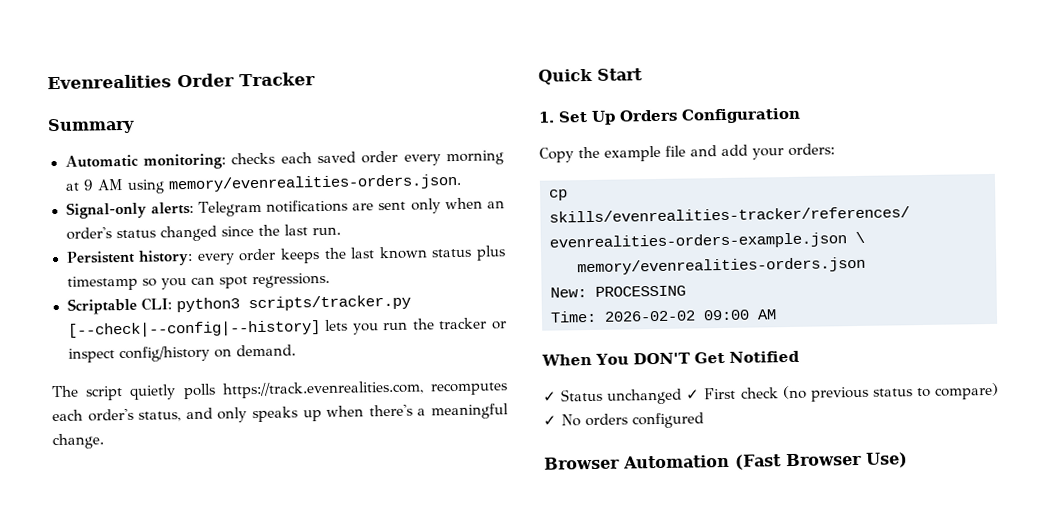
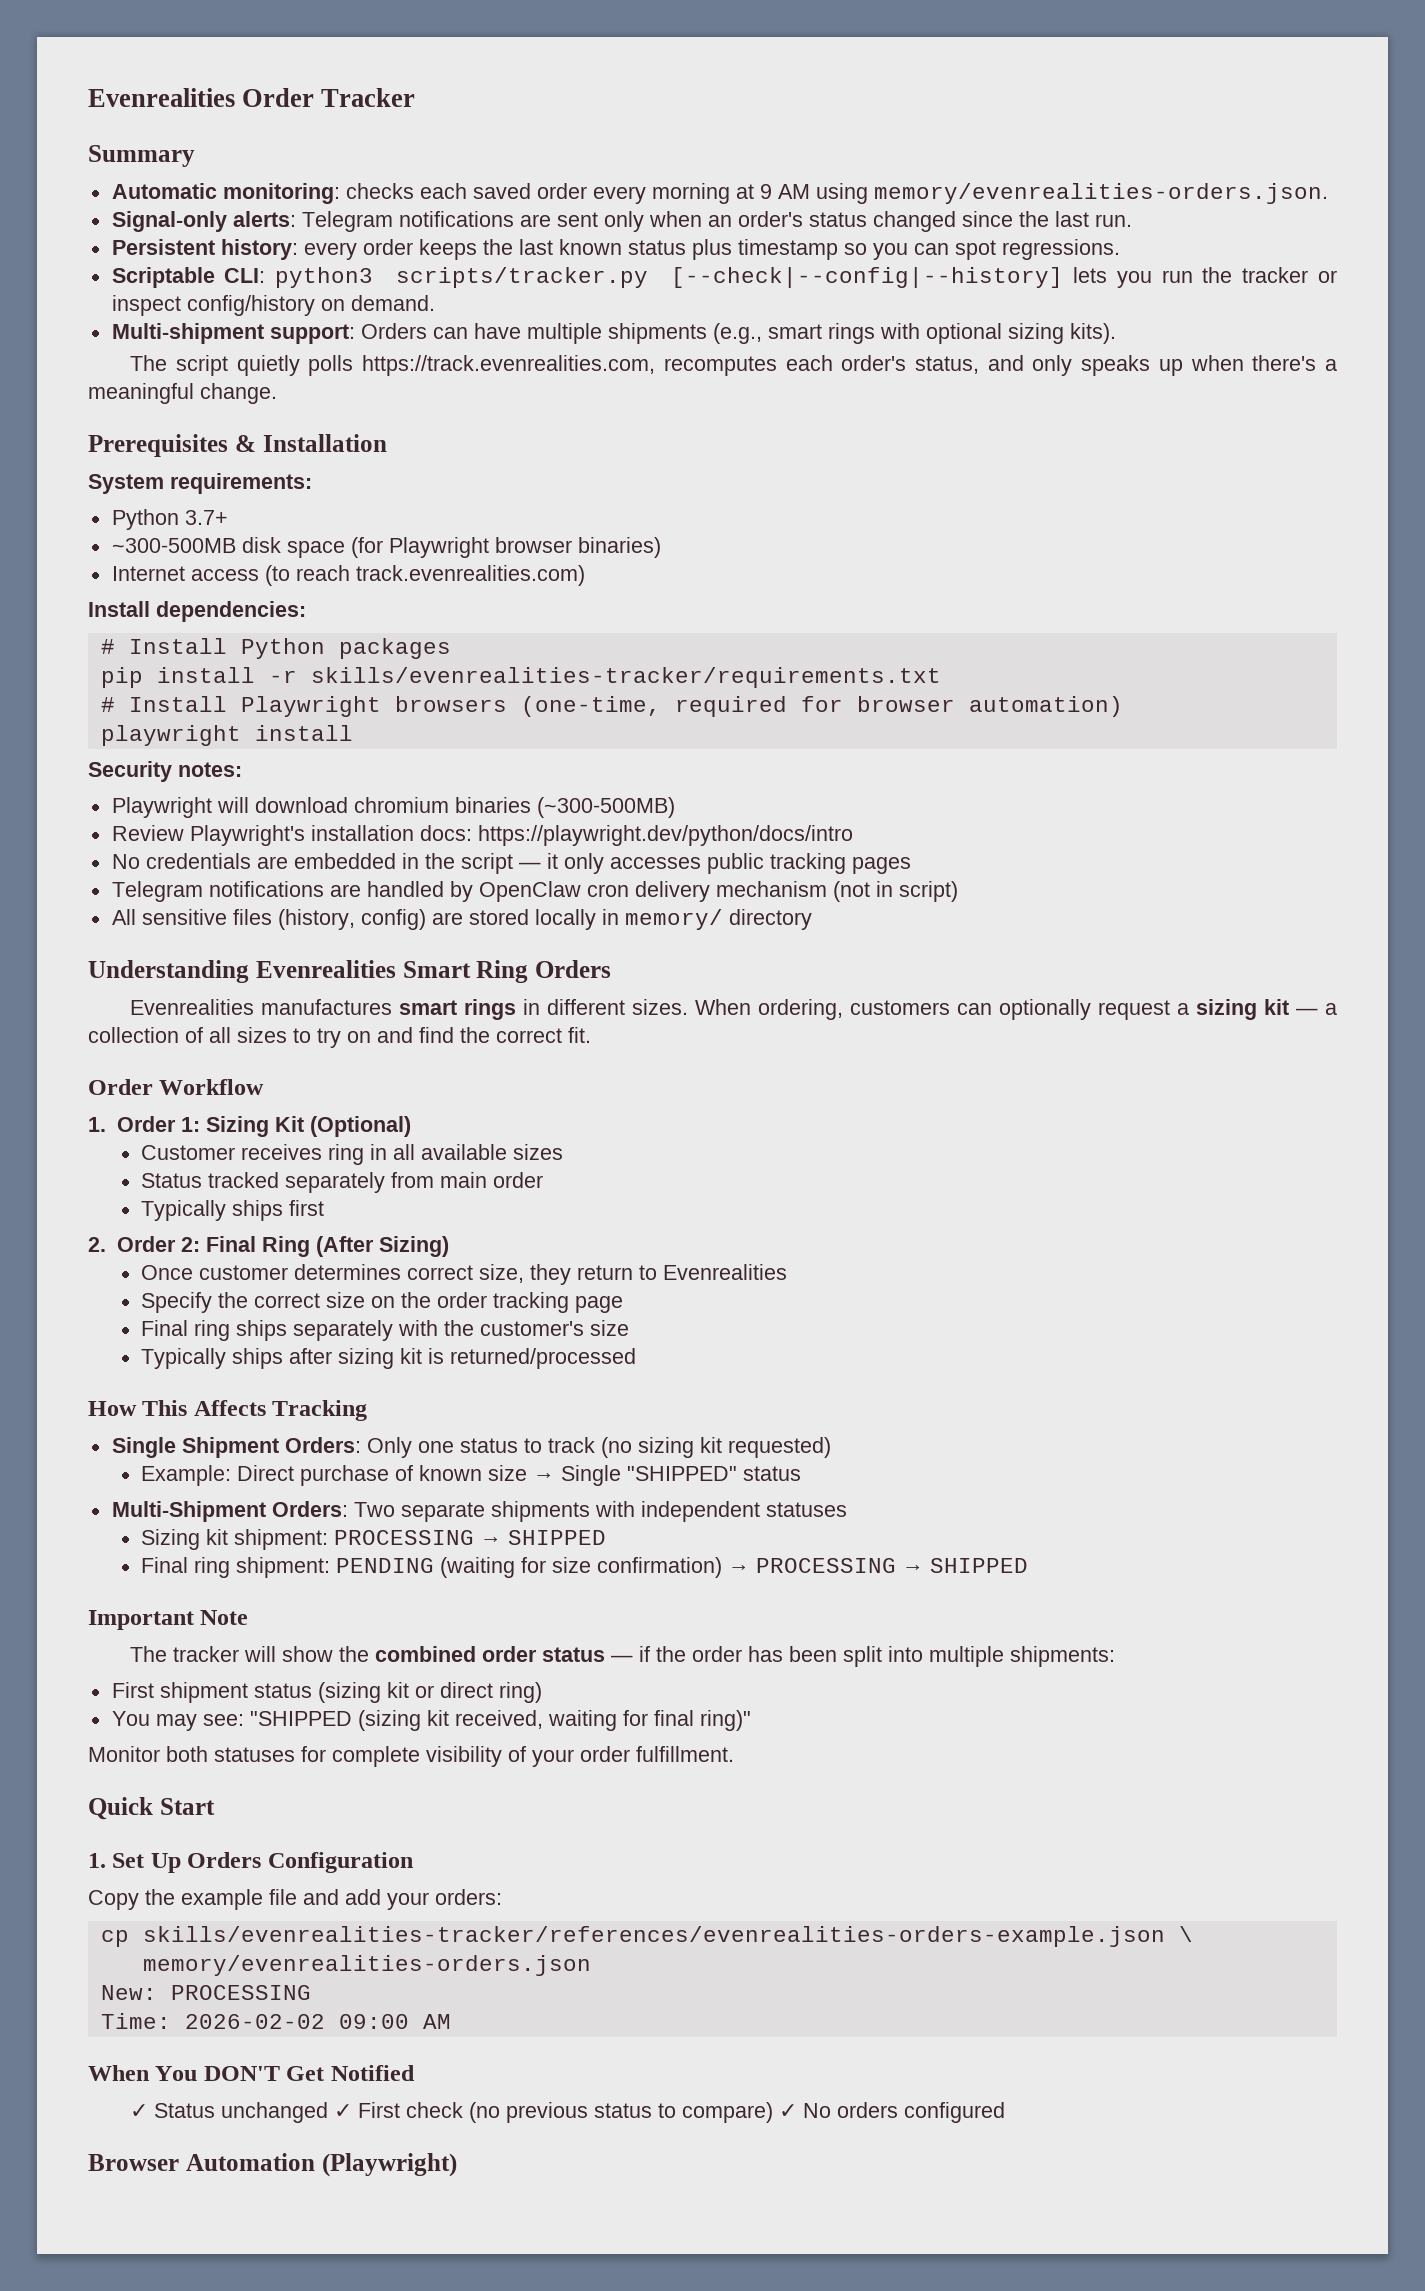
(296, 350) none -> [111,323,1116,344] // Multi-shipment support: Orders can have multiple shipments (e.g., smart rings with optional sizing kits).
(104, 441) none -> [88,434,387,457] [88,473,312,494] [111,509,228,530] [111,537,661,558] [111,565,585,586] [88,601,306,622] [100,638,451,659] [100,667,941,688] [100,696,1123,717] [100,725,353,746] [88,761,242,782] [111,797,675,818] [111,825,853,846] [111,853,911,874] [111,881,958,902] [111,909,812,930] [88,960,611,983] [130,999,1337,1020] [88,1027,591,1048] [88,1079,265,1095] [88,1116,412,1137] [140,1144,563,1165] [140,1172,543,1193] [140,1200,324,1221] [88,1236,450,1257] [140,1264,787,1285] [140,1292,623,1313] [140,1320,629,1341] [140,1348,636,1369] [88,1400,368,1421] [111,1437,831,1458] [140,1465,801,1486] [111,1501,847,1522] [140,1529,606,1550] [140,1557,1028,1578] [88,1610,249,1630] [130,1646,1116,1667] [111,1682,542,1703] [111,1710,751,1731] [88,1746,734,1767] // Prerequisites & Installation // System requirements: // Python 3.7+ // ~300-500MB disk space (for Playwright browser binaries) // Internet access (to reach track.evenrealities.com) // Install dependencies: // # Install Python packages // pip install -r skills/evenrealities-tracker/requirements.txt // # Install Playwright browsers (one-time, required for browser automation) // playwright install // Security notes: // Playwright will download chromium binaries (~300-500MB) // Review Playwright's installation docs: https://playwright.dev/python/docs/intro // No credentials are embedded in the script — it only accesses public tracking pages // Telegram notifications are handled by OpenClaw cron delivery mechanism (not in script) // All sensitive files (history, config) are stored locally in memory/ directory // Understanding Evenrealities Smart Ring Orders // Evenrealities manufactures smart rings in different sizes. When ordering, customers can optionally request a sizing kit — a collection of all sizes to try on and find the correct fit. // Order Workflow // 1. Order 1: Sizing Kit (Optional) // Customer receives ring in all available sizes // Status tracked separately from main order // Typically ships first // 2. Order 2: Final Ring (After Sizing) // Once customer determines correct size, they return to Evenrealities // Specify the correct size on the order tracking page // Final ring ships separately with the customer's size // Typically ships after sizing kit is returned/processed // How This Affects Tracking // Single Shipment Orders: Only one status to track (no sizing kit requested) // Example: Direct purchase of known size → Single "SHIPPED" status // Multi-Shipment Orders: Two separate shipments with independent statuses // Sizing kit shipment: PROCESSING → SHIPPED // Final ring shipment: PENDING (waiting for size confirmation) → PROCESSING → SHIPPED // Important Note // The tracker will show the combined order status — if the order has been split into multiple shipments: // First shipment status (sizing kit or direct ring) // You may see: "SHIPPED (sizing kit received, waiting for final ring)" // Monitor both statuses for complete visibility of your order fulfillment.
[735,452,908,470] (Fast Browser Use) -> [321,2153,457,2177] (Playwright)

